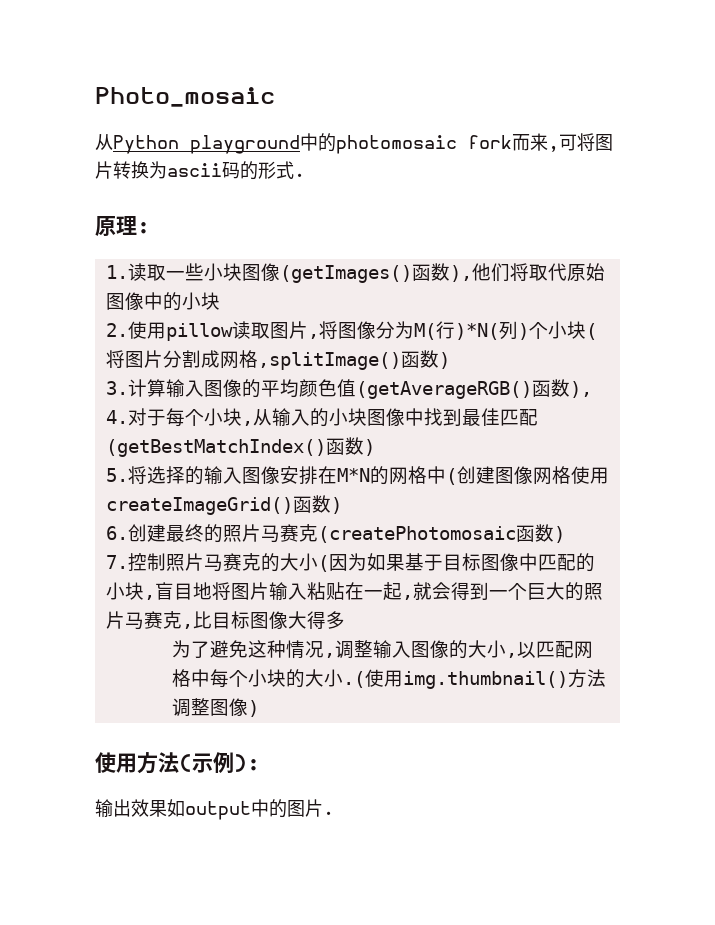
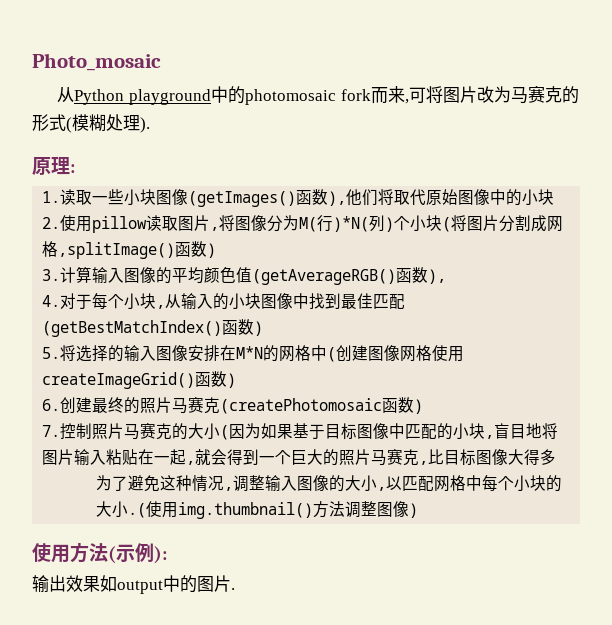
[113,161,305,180] 转换为ascii码的形式. -> [476,85,579,104] [32,114,150,133] 改为马赛克的形式(模糊处理).

